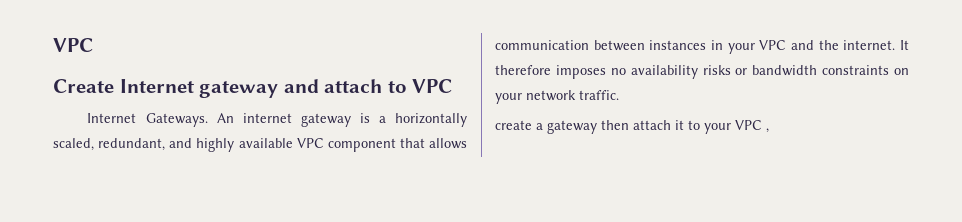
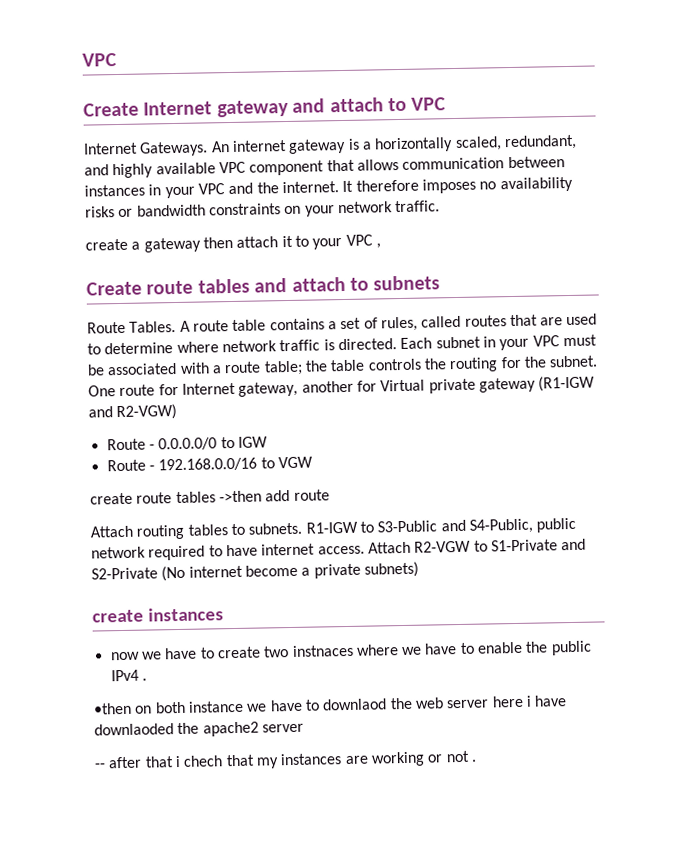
(769, 130) none -> [86,275,441,296] [87,313,598,334] [87,334,597,355] [87,355,599,376] [88,375,596,397] [88,403,178,421] [106,436,268,451] [106,456,313,472] [90,489,330,505] [90,517,577,540] [91,538,587,561] [91,561,419,582] [92,607,224,623] [110,640,592,661] [110,669,147,682] [93,695,568,715] [94,721,304,737] [95,750,477,769] // Create route tables and attach to subnets // Route Tables. A route table contains a set of rules, called routes that are used to determine where network traffic is directed. Each subnet in your VPC must be associated with a route table; the table controls the routing for the subnet. One route for Internet gateway, another for Virtual private gateway (R1-IGW and R2-VGW) // Route - 0.0.0.0/0 to IGW // Route - 192.168.0.0/16 to VGW // create route tables ->then add route // Attach routing tables to subnets. R1-IGW to S3-Public and S4-Public, public network required to have internet access. Attach R2-VGW to S1-Private and S2-Private (No internet become a private subnets) // create instances // now we have to create two instnaces where we have to enable the public IPv4 . // •then on both instance we have to downlaod the web server here i have downlaoded the apache2 server // -- after that i chech that my instances are working or not .

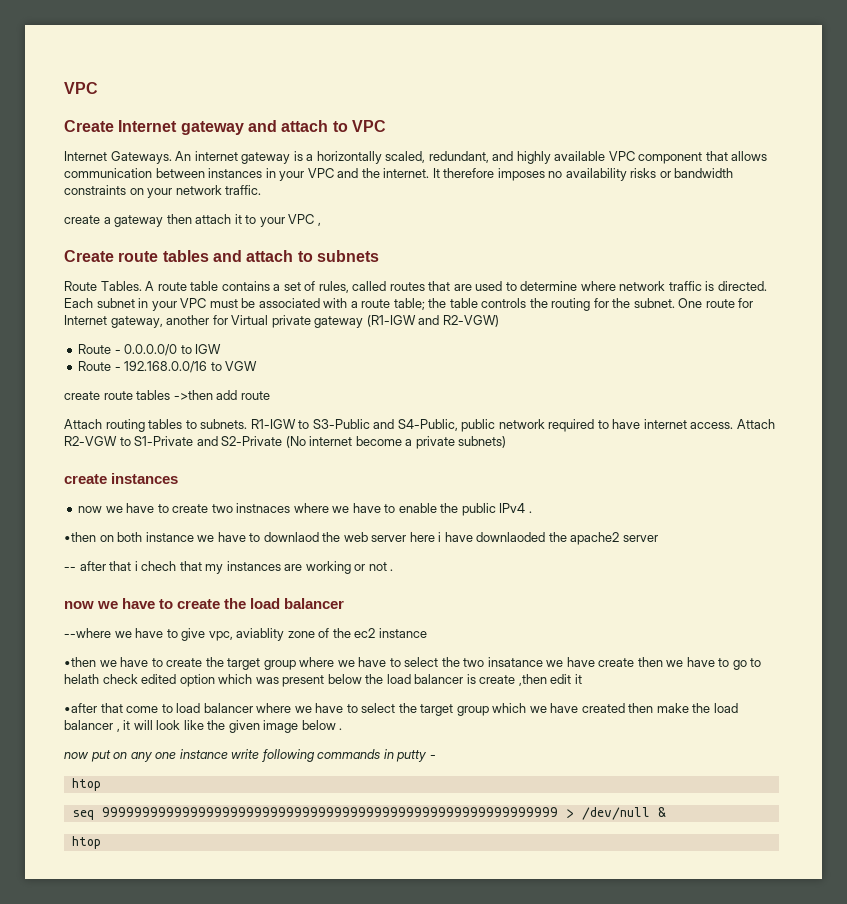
(477, 760) none -> [64,598,345,609] [64,628,427,641] [64,657,762,670] [64,674,582,687] [64,703,738,716] [64,720,343,733] [64,749,436,762] [71,778,101,791] [71,807,666,820] [71,836,101,849] // now we have to create the load balancer // --where we have to give vpc, aviablity zone of the ec2 instance // •then we have to create the target group where we have to select the two insatance we have create then we have to go to helath check edited option which was present below the load balancer is create ,then edit it // •after that come to load balancer where we have to select the target group which we have created then make the load balancer , it will look like the given image below . // now put on any one instance write following commands in putty - // htop // seq 999999999999999999999999999999999999999999999999999999999 > /dev/null & // htop

